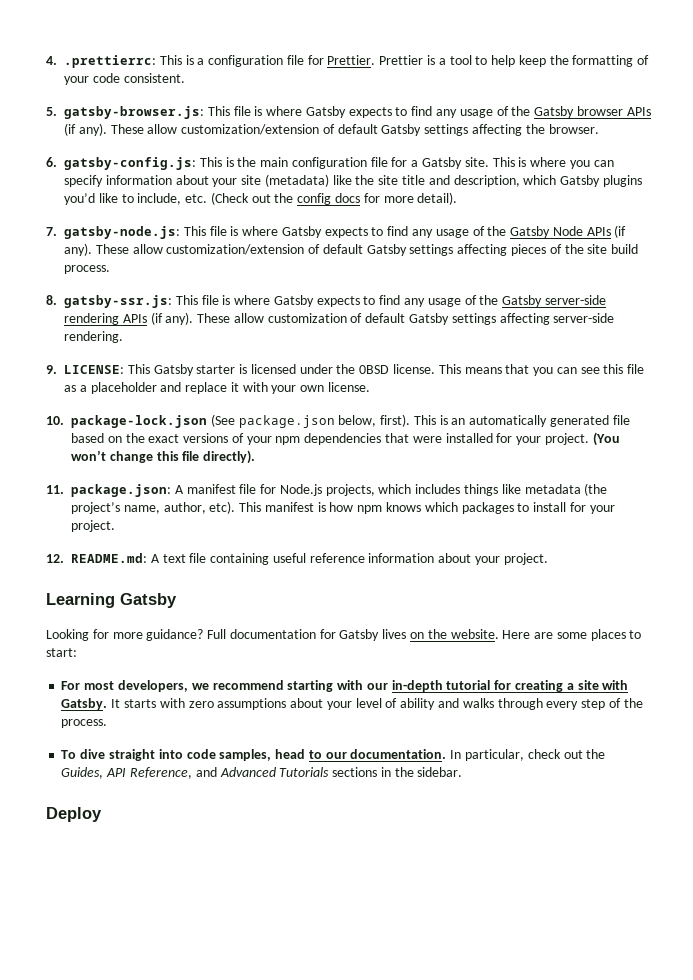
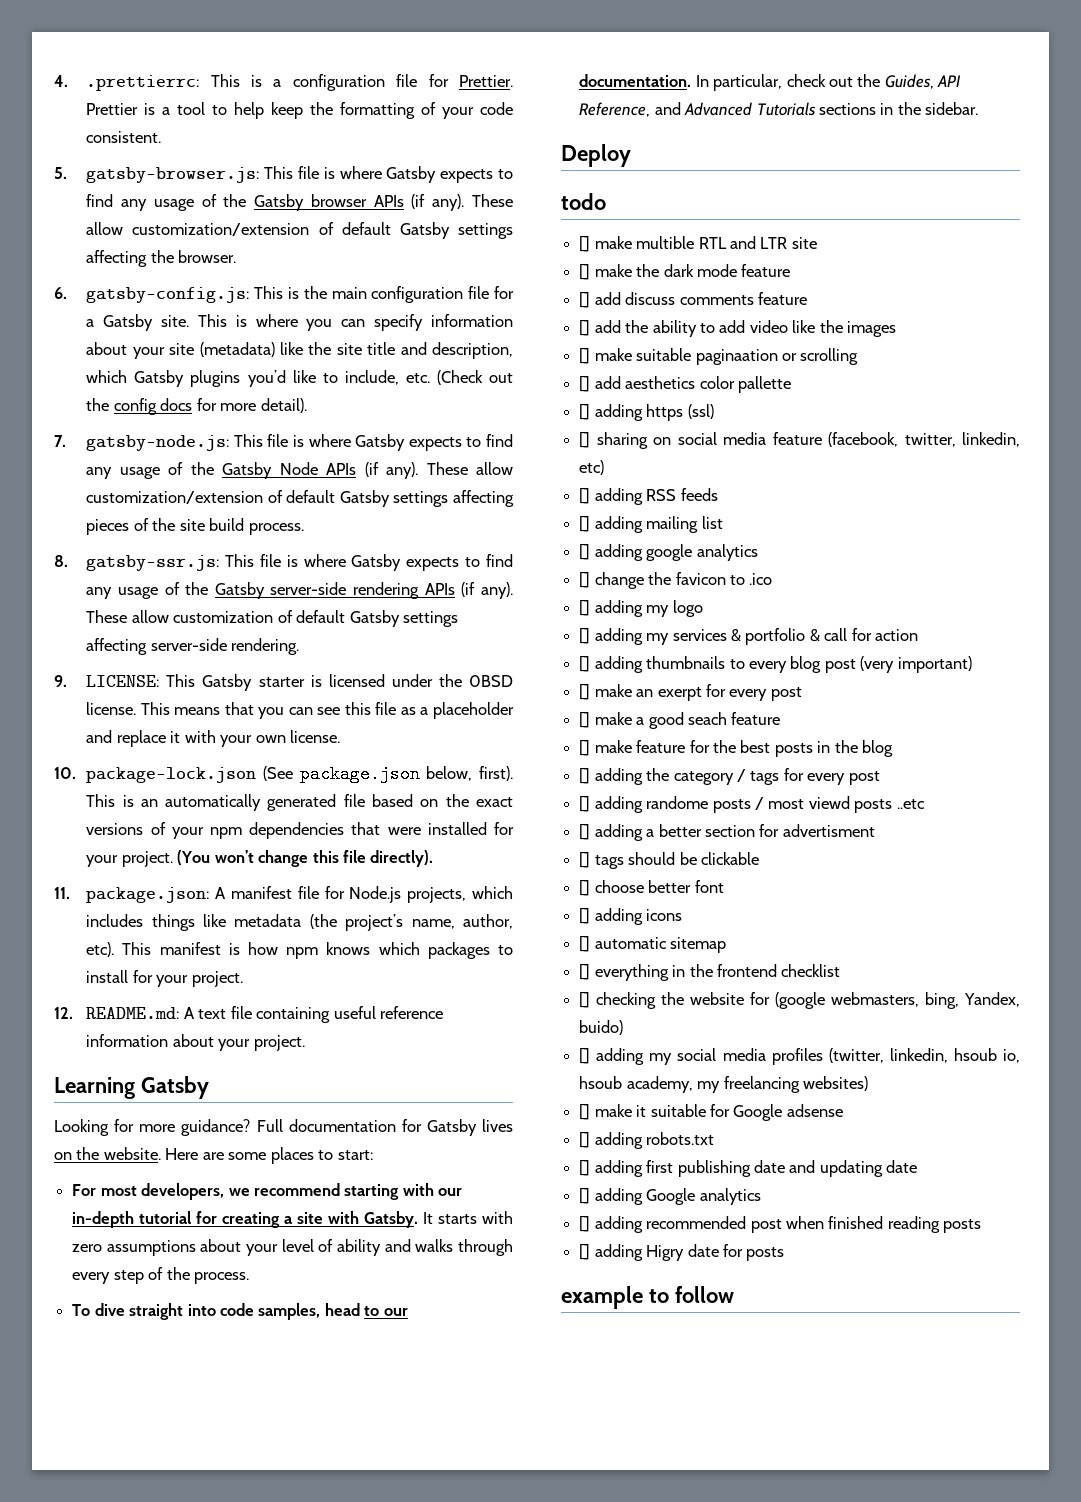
(102, 814) none -> [561,193,606,210] [579,236,817,252] [579,264,791,280] [579,292,807,308] [579,320,897,337] [579,348,859,365] [579,376,791,393] [579,404,714,421] [579,432,1020,449] [579,460,605,475] [579,488,718,505] [579,516,723,533] [579,544,758,561] [579,572,773,589] [579,600,703,617] [579,628,919,645] [579,656,972,673] [579,684,802,701] [579,712,781,729] [579,740,894,757] [579,768,880,785] [579,796,925,813] [579,824,875,841] [579,852,759,869] [579,880,724,896] [579,908,683,925] [579,936,727,953] [579,964,841,981] [579,992,1021,1009] [579,1020,624,1035] [579,1048,1020,1065] [579,1076,868,1093] [579,1104,843,1121] [579,1132,715,1149] [579,1160,918,1177] [579,1188,761,1205] [579,1216,982,1233] [579,1244,785,1261] [561,1286,734,1309] // todo // [] make multible RTL and LTR site // [] make the dark mode feature // [] add discuss comments feature // [] add the ability to add video like the images // [] make suitable paginaation or scrolling // [] add aesthetics color pallette // [] adding https (ssl) // [] sharing on social media feature (facebook, twitter, linkedin, etc) // [] adding RSS feeds // [] adding mailing list // [] adding google analytics // [] change the favicon to .ico // [] adding my logo // [] adding my services & portfolio & call for action // [] adding thumbnails to every blog post (very important) // [] make an exerpt for every post // [] make a good seach feature // [] make feature for the best posts in the blog // [] adding the category / tags for every post // [] adding randome posts / most viewd posts ..etc // [] adding a better section for advertisment // [] tags should be clickable // [] choose better font // [] adding icons // [] automatic sitemap // [] everything in the frontend checklist // [] checking the website for (google webmasters, bing, Yandex, buido) // [] adding my social media profiles (twitter, linkedin, hsoub io, hsoub academy, my freelancing websites) // [] make it suitable for Google adsense // [] adding robots.txt // [] adding first publishing date and updating date // [] adding Google analytics // [] adding recommended post when finished reading posts // [] adding Higry date for posts // example to follow

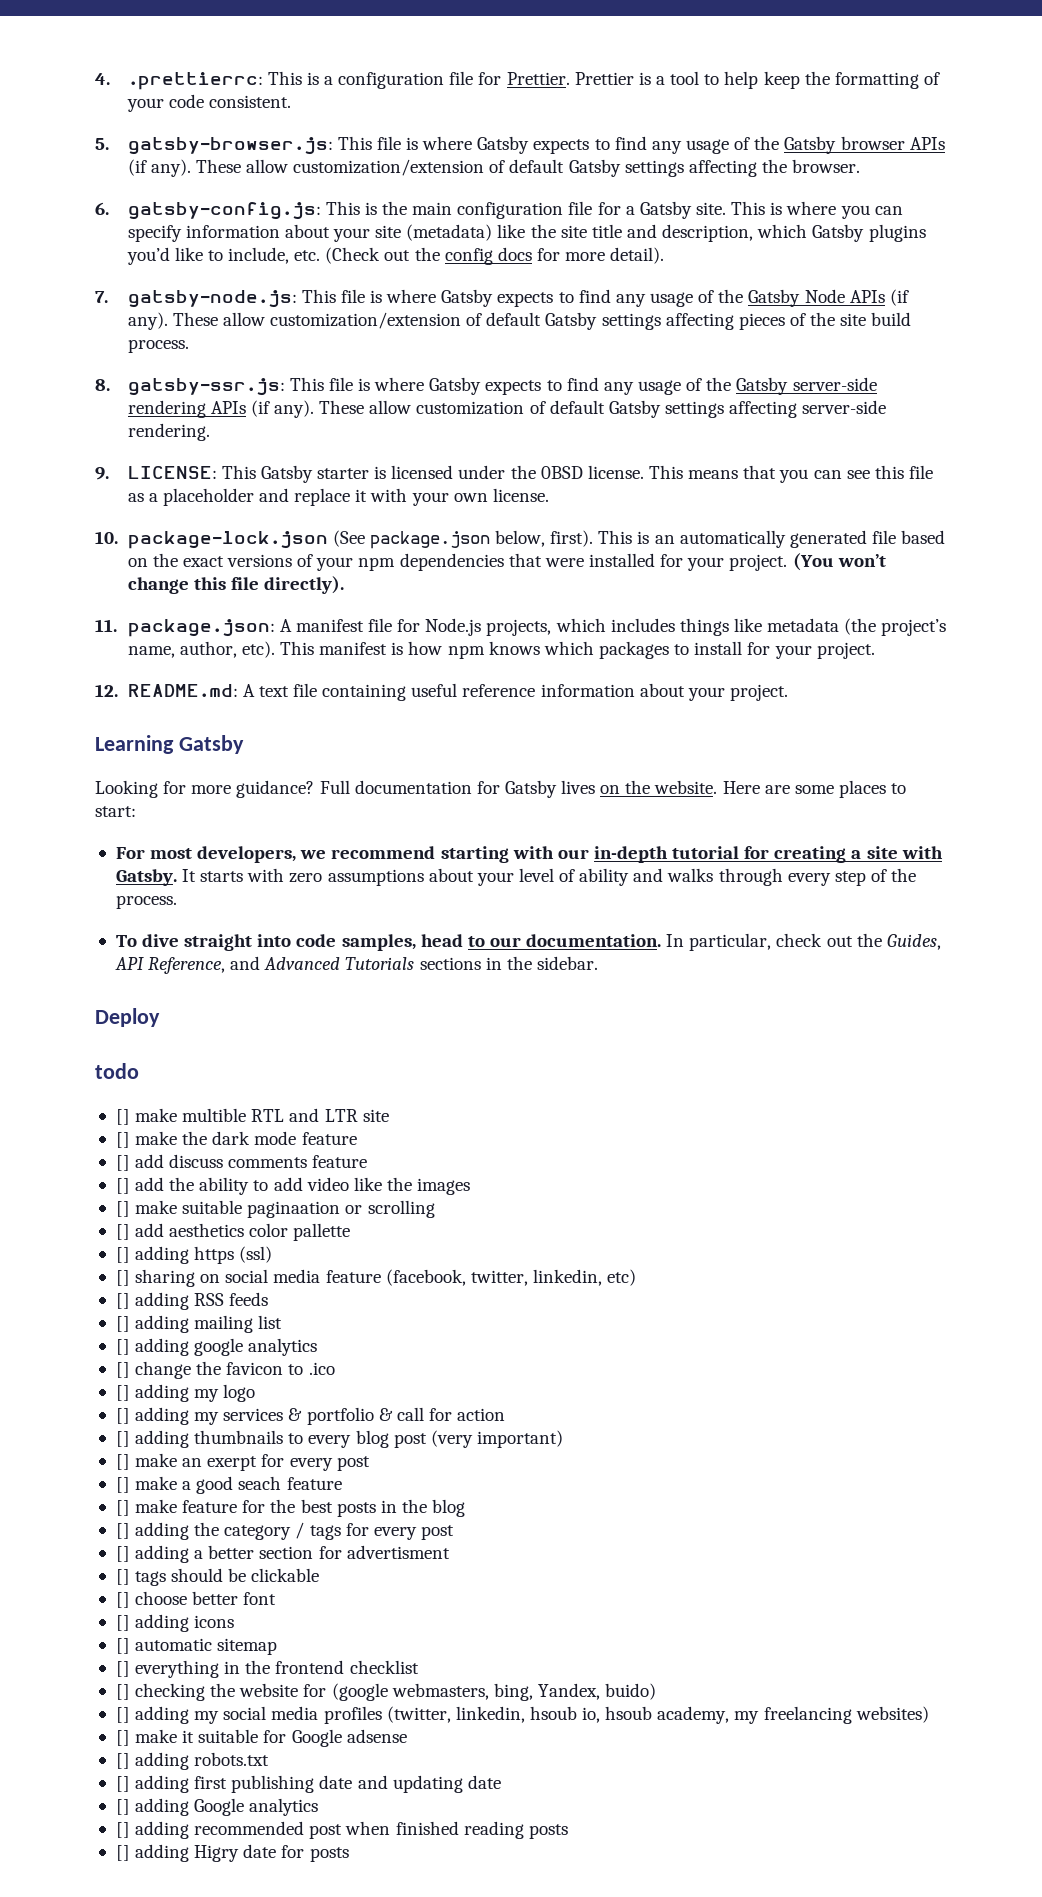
[579,796,925,813] // [] adding randome posts / most viewd posts ..etc -> (454, 1532) none
[561,1286,734,1309] // example to follow -> (349, 1854) none

